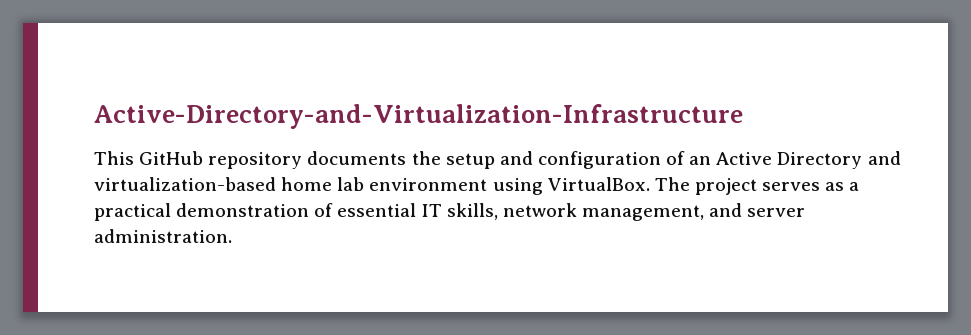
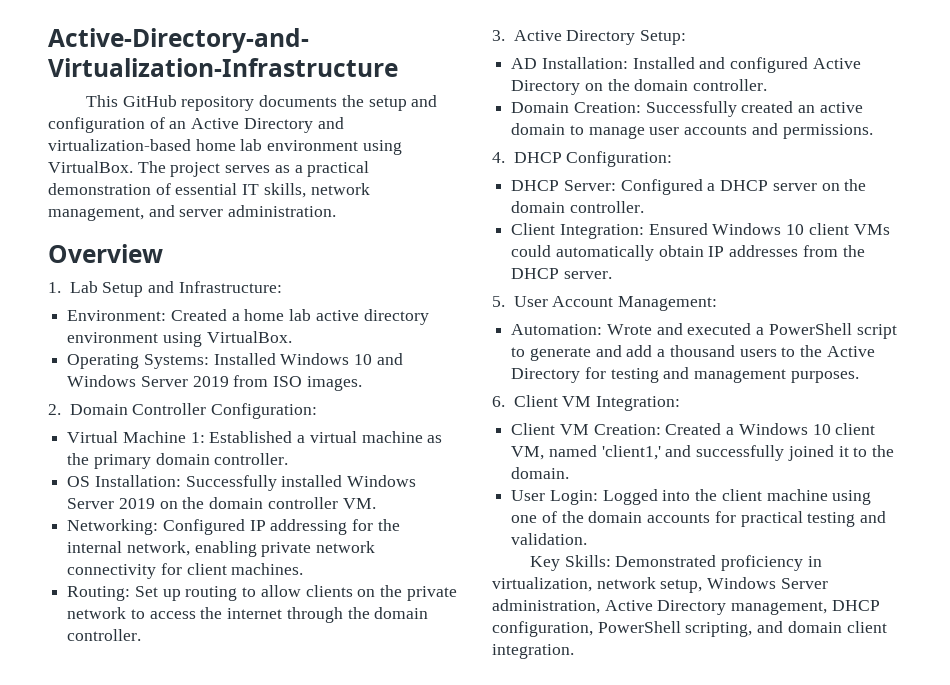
(232, 236) none -> [48,244,163,263] [48,281,282,297] [67,309,429,325] [67,331,292,347] [67,353,403,369] [67,375,362,391] [48,403,318,419] [67,431,443,443] [67,453,289,469] [67,475,417,491] [67,497,376,509] [67,519,400,535] [67,541,376,557] [67,563,304,579] [67,585,457,601] [67,607,429,623] [67,629,142,641] [492,30,687,45] [511,57,861,73] [511,79,768,95] [511,101,863,117] [511,123,873,139] [492,151,673,167] [511,179,867,195] [511,201,644,213] [511,223,890,239] [511,245,865,261] [511,268,612,279] [492,296,718,311] [511,323,897,339] [511,345,875,361] [511,367,859,383] [492,395,681,411] [511,423,876,435] [511,445,895,461] [511,467,570,479] [511,489,872,505] [511,511,887,527] [511,533,588,545] [529,555,822,571] [492,577,828,593] [492,599,880,615] [492,621,887,637] [492,644,574,659] // Overview // 1. Lab Setup and Infrastructure: // Environment: Created a home lab active directory environment using VirtualBox. // Operating Systems: Installed Windows 10 and Windows Server 2019 from ISO images. // 2. Domain Controller Configuration: // Virtual Machine 1: Established a virtual machine as the primary domain controller. // OS Installation: Successfully installed Windows Server 2019 on the domain controller VM. // Networking: Configured IP addressing for the internal network, enabling private network connectivity for client machines. // Routing: Set up routing to allow clients on the private network to access the internet through the domain controller. // 3. Active Directory Setup: // AD Installation: Installed and configured Active Directory on the domain controller. // Domain Creation: Successfully created an active domain to manage user accounts and permissions. // 4. DHCP Configuration: // DHCP Server: Configured a DHCP server on the domain controller. // Client Integration: Ensured Windows 10 client VMs could automatically obtain IP addresses from the DHCP server. // 5. User Account Management: // Automation: Wrote and executed a PowerShell script to generate and add a thousand users to the Active Directory for testing and management purposes. // 6. Client VM Integration: // Client VM Creation: Created a Windows 10 client VM, named 'client1,' and successfully joined it to the domain. // User Login: Logged into the client machine using one of the domain accounts for practical testing and validation. // Key Skills: Demonstrated proficiency in virtualization, network setup, Windows Server administration, Active Directory management, DHCP configuration, PowerShell scripting, and domain client integration.

